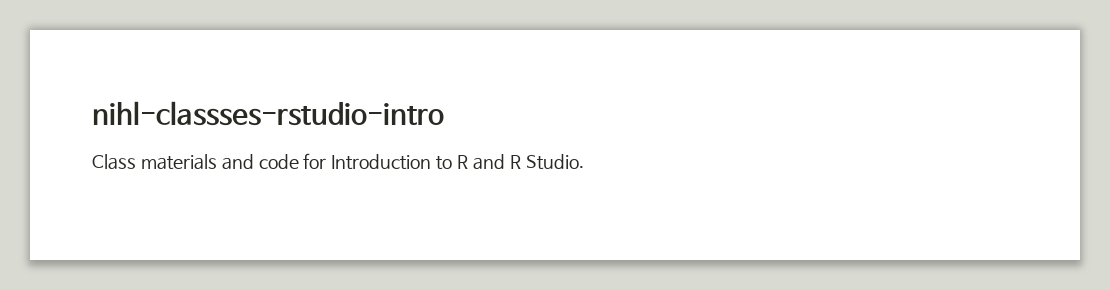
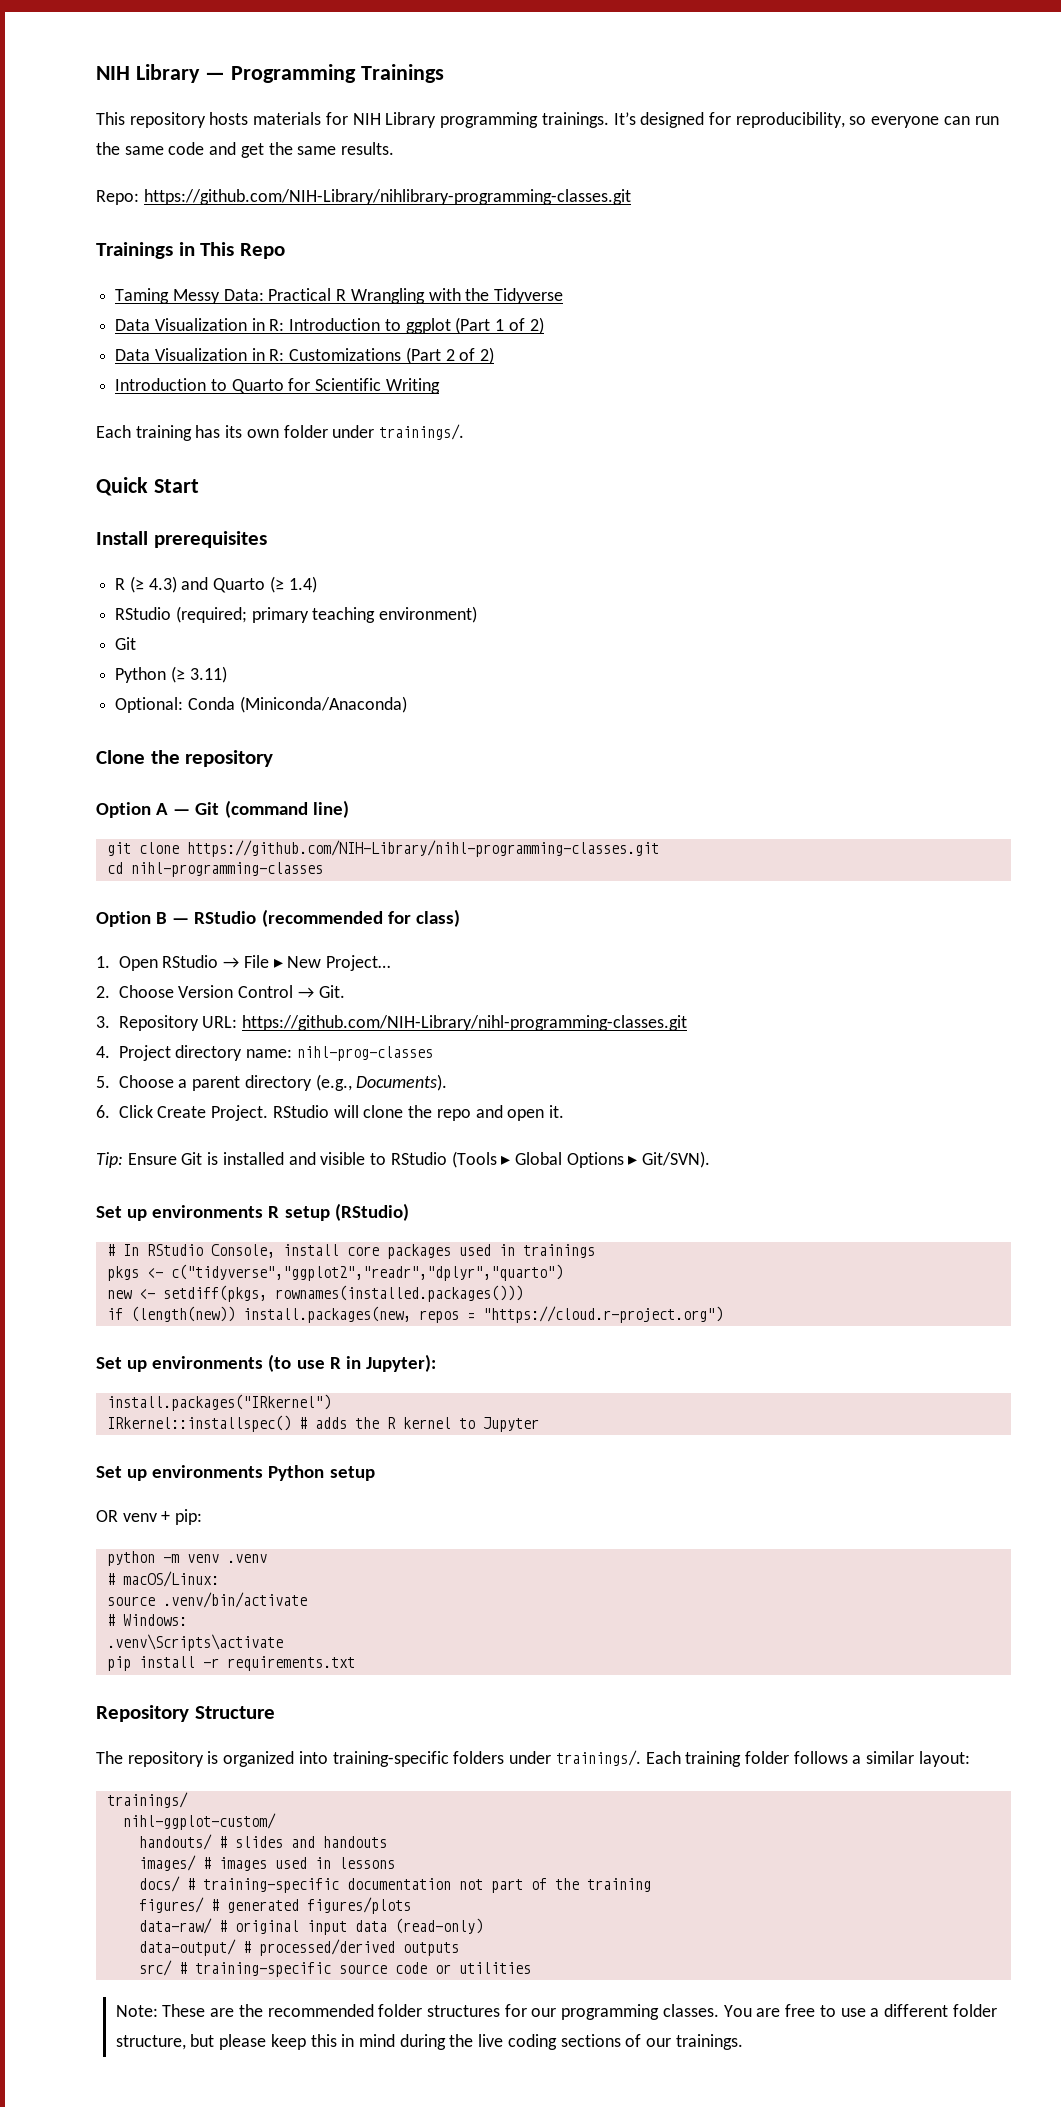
[92,101,444,126] [92,153,584,170] nihl-classses-rstudio-intro // Class materials and code for Introduction to R and R Studio. -> [96,64,444,83] [96,112,999,128] [96,142,395,158] [96,189,631,205] [96,242,285,259] [115,288,564,304] [115,317,544,334] [115,347,495,364] [115,378,440,394] [96,424,465,441] [96,477,199,496] [96,531,267,548] [115,576,317,593] [115,606,478,623] [115,637,137,650] [115,666,227,683] [115,696,407,713] [96,750,274,767] [96,800,349,818] [106,840,659,857] [106,862,323,877] [96,909,460,927] [96,955,391,971] [96,985,345,998] [96,1015,688,1031] [96,1045,433,1061] [96,1074,448,1091] [96,1105,565,1121] [96,1151,711,1168] [96,1203,409,1221] [106,1244,595,1259] [106,1264,563,1281] [106,1285,523,1302] [106,1306,723,1323] [96,1354,436,1372] [106,1394,331,1411] [106,1415,539,1432] [96,1465,375,1481] [96,1509,203,1525] [106,1551,267,1566] [106,1571,219,1587] [106,1592,307,1608] [106,1614,187,1626] [106,1634,283,1651] [106,1656,355,1671] [96,1705,275,1722] [96,1750,970,1767] [106,1792,188,1808] [122,1813,276,1830] [138,1834,387,1850] [138,1855,395,1871] [138,1876,651,1893] [138,1897,411,1914] [138,1918,483,1935] [138,1939,459,1956] [138,1960,531,1977] [115,2004,997,2020] [115,2034,743,2050] NIH Library — Programming Trainings // This repository hosts materials for NIH Library programming trainings. It’s designed for reproducibility, so everyone can run the same code and get the same results. // Repo: https://github.com/NIH-Library/nihlibrary-programming-classes.git // Trainings in This Repo // Taming Messy Data: Practical R Wrangling with the Tidyverse // Data Visualization in R: Introduction to ggplot (Part 1 of 2) // Data Visualization in R: Customizations (Part 2 of 2) // Introduction to Quarto for Scientific Writing // Each training has its own folder under trainings/. // Quick Start // Install prerequisites // R (≥ 4.3) and Quarto (≥ 1.4) // RStudio (required; primary teaching environment) // Git // Python (≥ 3.11) // Optional: Conda (Miniconda/Anaconda) // Clone the repository // Option A — Git (command line) // git clone https://github.com/NIH-Library/nihl-programming-classes.git // cd nihl-programming-classes // Option B — RStudio (recommended for class) // 1. Open RStudio → File ▸ New Project… // 2. Choose Version Control → Git. // 3. Repository URL: https://github.com/NIH-Library/nihl-programming-classes.git // 4. Project directory name: nihl-prog-classes // 5. Choose a parent directory (e.g., Documents). // 6. Click Create Project. RStudio will clone the repo and open it. // Tip: Ensure Git is installed and visible to RStudio (Tools ▸ Global Options ▸ Git/SVN). // Set up environments R setup (RStudio) // # In RStudio Console, install core packages used in trainings // pkgs <- c("tidyverse","ggplot2","readr","dplyr","quarto") // new <- setdiff(pkgs, rownames(installed.packages())) // if (length(new)) install.packages(new, repos = "https://cloud.r-project.org") // Set up environments (to use R in Jupyter): // install.packages("IRkernel") // IRkernel::installspec() # adds the R kernel to Jupyter // Set up environments Python setup // OR venv + pip: // python -m venv .venv // # macOS/Linux: // source .venv/bin/activate // # Windows: // .venv\Scripts\activate // pip install -r requirements.txt // Repository Structure // The repository is organized into training-specific folders under trainings/. Each training folder follows a similar layout: // trainings/ // nihl-ggplot-custom/ // handouts/ # slides and handouts // images/ # images used in lessons // docs/ # training-specific documentation not part of the training // figures/ # generated figures/plots // data-raw/ # original input data (read-only) // data-output/ # processed/derived outputs // src/ # training-specific source code or utilities // Note: These are the recommended folder structures for our programming classes. You are free to use a different folder structure, but please keep this in mind during the live coding sections of our trainings.

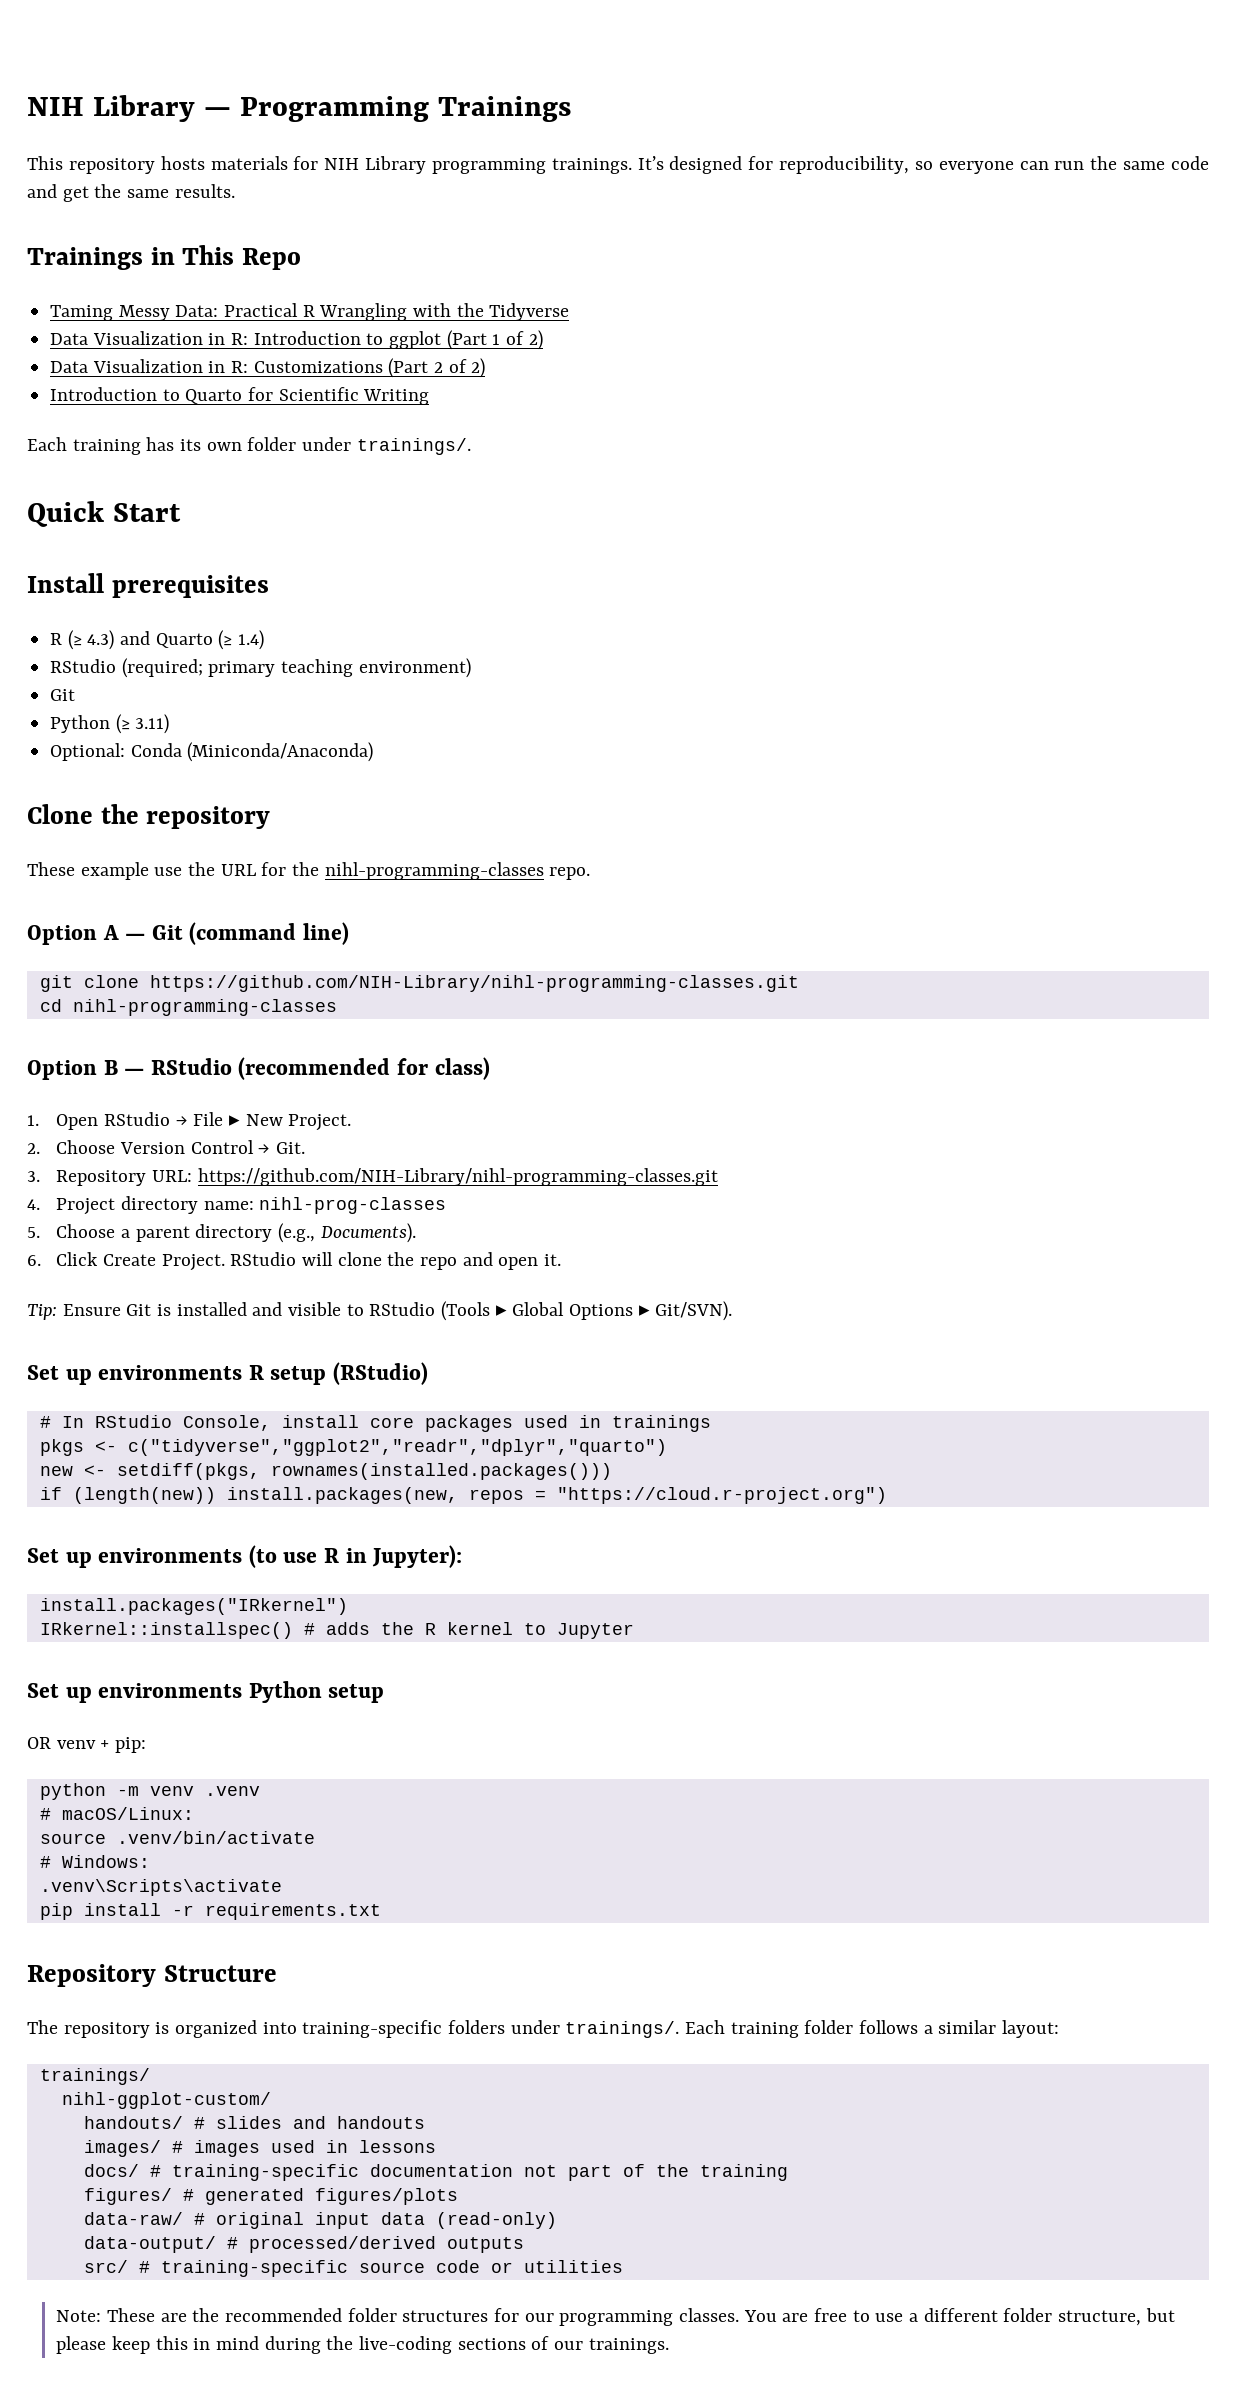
[96,189,631,205] // Repo: https://github.com/NIH-Library/nihlibrary-programming-classes.git -> (235, 191) none
(274, 758) none -> [27,862,591,880] // These example use the URL for the nihl-programming-classes repo.
[326,955,391,971] Project… -> [288,1114,352,1131] Project.
[478,2034,557,2050] live coding -> [359,2336,453,2354] live-coding

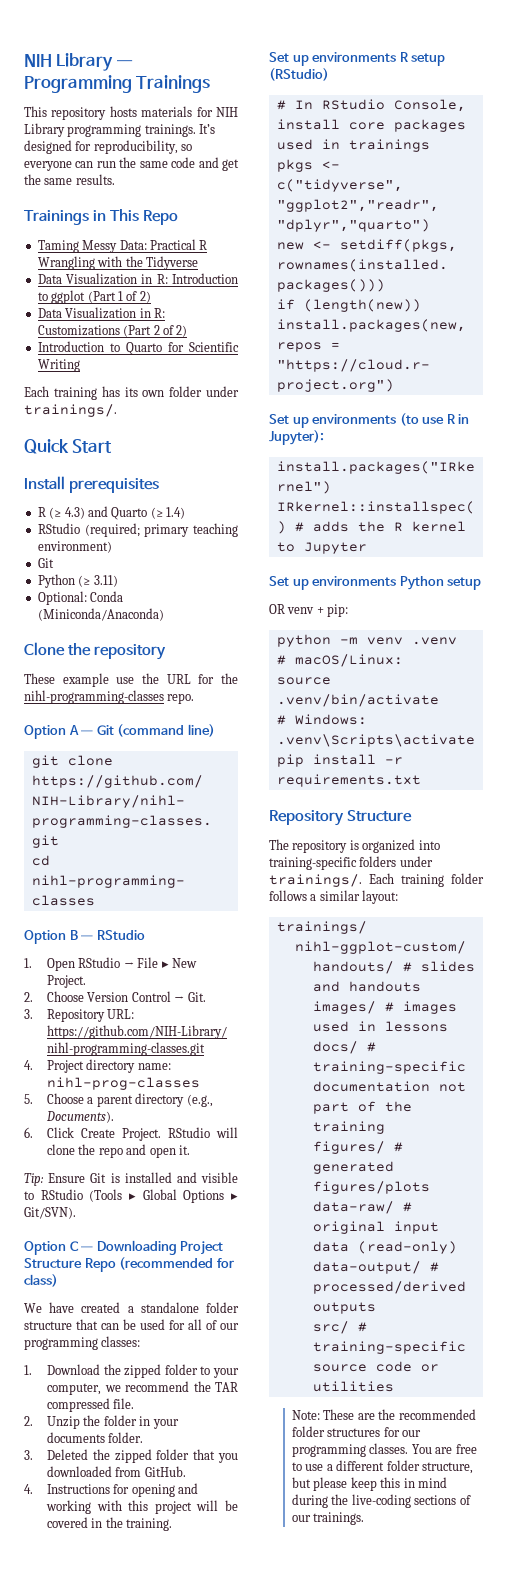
[238,1057,490,1080] (recommended for class) -> (145, 935) none
(733, 1311) none -> [24,1240,224,1255] [24,1257,234,1272] [24,1274,58,1287] [24,1302,239,1313] [24,1319,239,1330] [24,1336,141,1350] [24,1364,239,1378] [47,1381,238,1395] [47,1398,135,1412] [24,1415,179,1429] [47,1432,144,1443] [24,1449,239,1463] [47,1466,186,1477] [24,1483,199,1497] [46,1500,238,1514] [47,1517,173,1531] // Option C — Downloading Project Structure Repo (recommended for class) // We have created a standalone folder structure that can be used for all of our programming classes: // 1. Download the zipped folder to your computer, we recommend the TAR compressed file. // 2. Unzip the folder in your documents folder. // 3. Deleted the zipped folder that you downloaded from GitHub. // 4. Instructions for opening and working with this project will be covered in the training.

